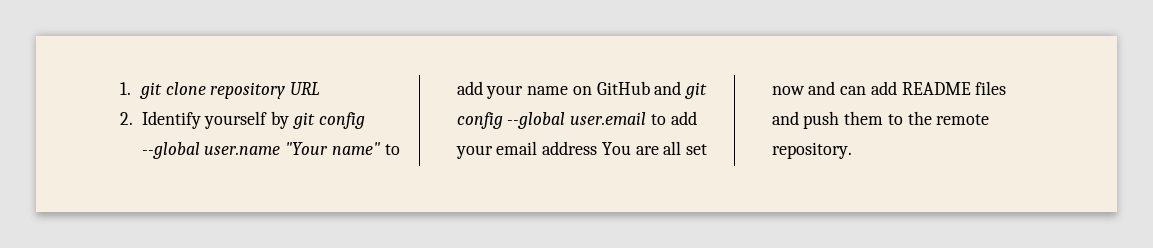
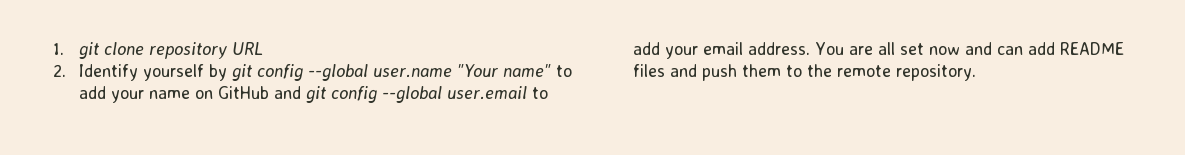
[542,141,598,155] address -> [747,42,810,55] address.

